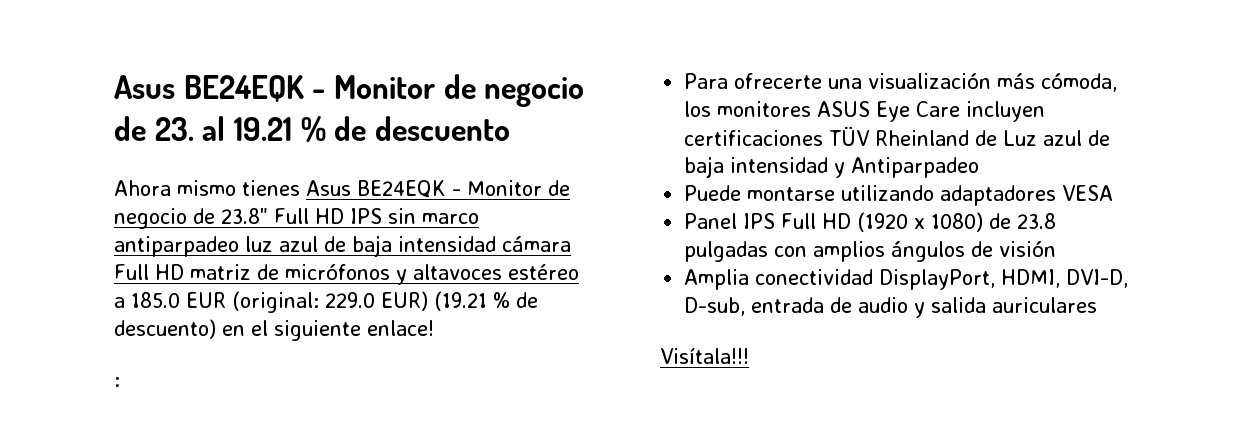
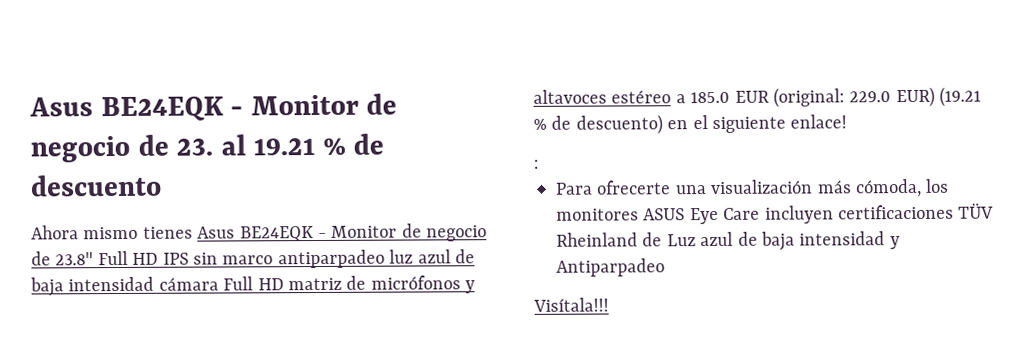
[684,185,1114,206] [684,212,1057,232] [684,241,1057,262] [684,269,1129,290] [684,297,1098,318] // Puede montarse utilizando adaptadores VESA // Panel IPS Full HD (1920 x 1080) de 23.8 pulgadas con amplios ángulos de visión // Amplia conectividad DisplayPort, HDMI, DVI-D, D-sub, entrada de audio y salida auriculares -> (665, 267) none

